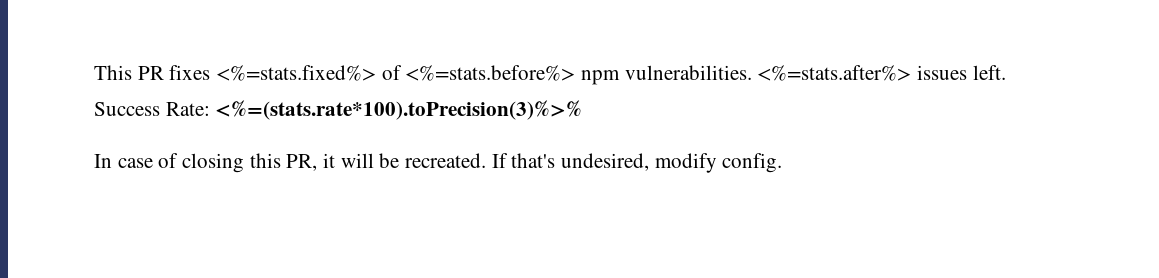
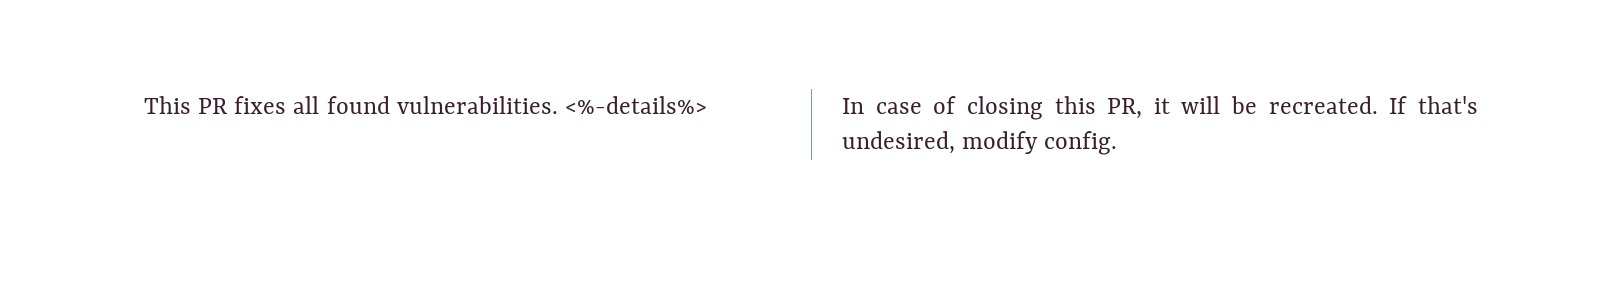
[216,65,1006,85] [94,100,583,120] <%=stats.fixed%> of <%=stats.before%> npm vulnerabilities. <%=stats.after%> issues left. Success Rate: <%=(stats.rate*100).toPrecision(3)%>% -> [293,96,707,114] all found vulnerabilities. <%-details%>

